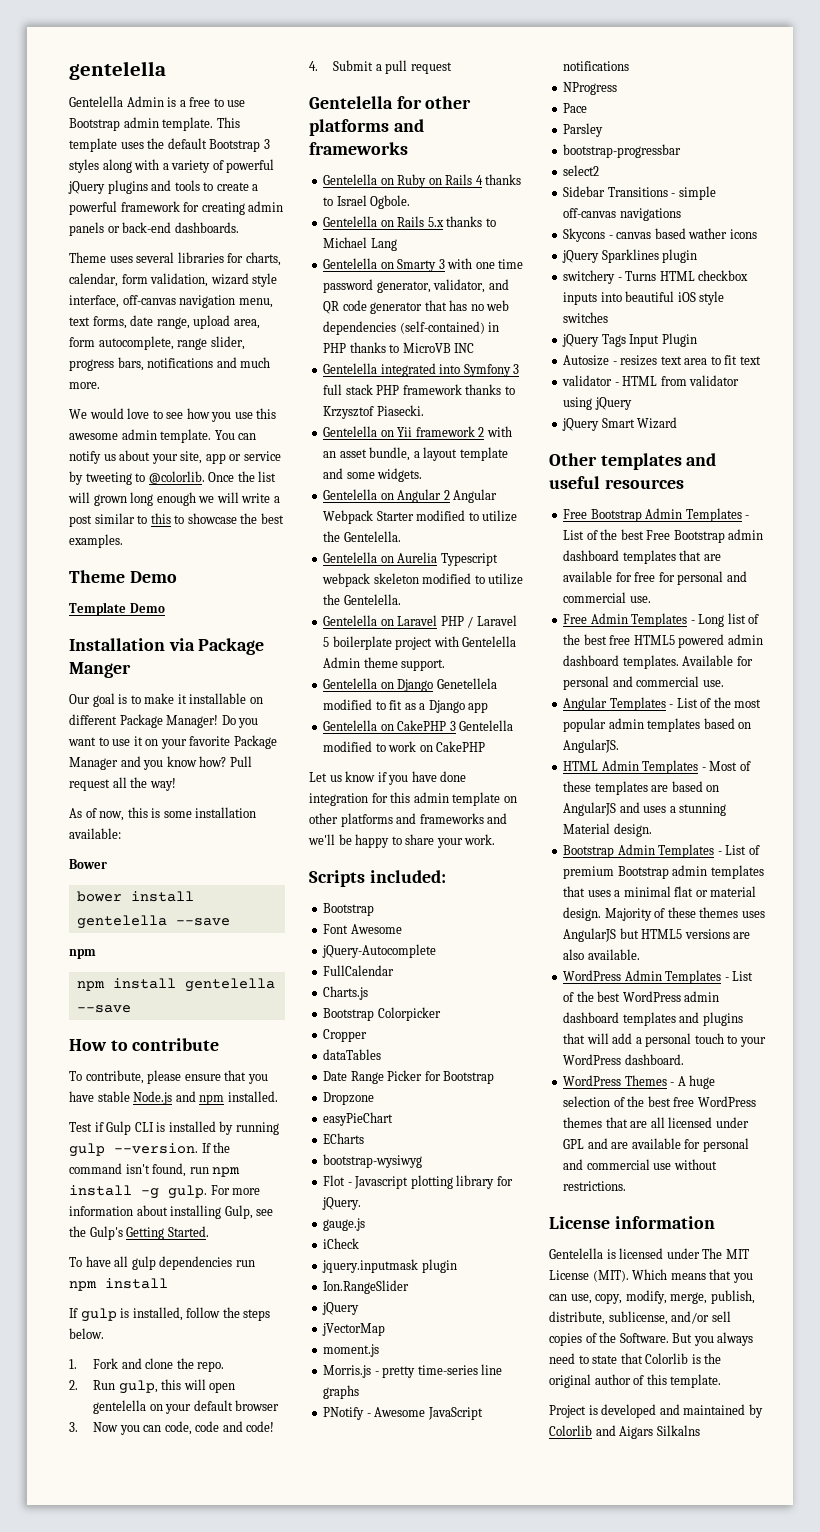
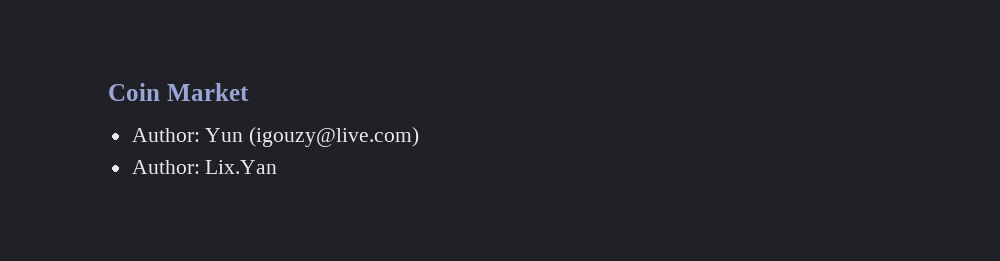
[69,61,166,80] [69,96,246,107] [69,117,240,131] [69,138,270,152] [69,159,275,173] [68,180,259,194] [69,201,284,215] [69,222,239,236] [69,252,281,266] [69,273,278,287] [69,295,273,308] [69,315,260,329] [69,336,245,350] [69,357,271,371] [69,382,100,389] [69,408,277,422] [69,429,257,443] [69,450,281,464] [69,471,277,485] [68,492,280,506] [69,513,284,527] [69,534,123,548] [69,570,177,583] [69,602,165,616] [69,638,265,655] [69,662,131,678] [69,693,263,707] [69,714,259,728] [68,735,277,749] [69,756,252,770] [69,777,176,791] [69,807,257,821] [69,828,121,839] [69,859,107,869] [76,891,194,902] [76,915,230,929] [69,949,96,959] [76,978,275,992] [76,1005,131,1013] [69,1038,220,1051] [69,1070,268,1084] [69,1091,278,1105] [69,1121,279,1135] [69,1142,231,1157] [69,1163,241,1177] [69,1185,261,1199] [69,1205,274,1219] [69,1226,209,1240] [69,1256,255,1270] [69,1278,168,1291] [69,1307,271,1322] [69,1328,104,1339] [69,1358,225,1372] [69,1379,236,1394] [93,1400,280,1414] [69,1421,275,1435] [309,60,452,74] [309,96,472,109] [309,119,424,136] [309,142,408,155] [323,174,522,188] [323,195,411,209] [323,216,496,227] [323,237,397,251] [323,258,524,272] [323,279,509,293] [323,300,510,314] [323,321,500,335] [323,342,475,353] [323,363,520,377] [323,384,515,395] [323,405,424,419] [323,426,512,437] [323,447,508,461] [323,468,423,482] [323,489,498,503] [323,510,518,524] [323,531,401,542] [323,552,498,566] [322,573,524,587] [323,594,401,605] [323,615,517,628] [323,636,517,650] [323,657,446,671] [323,678,497,692] [323,699,489,713] [323,720,514,731] [323,741,486,752] [309,771,467,785] [309,792,517,806] [309,813,508,827] [308,834,496,848] [309,870,446,887] [323,903,375,916] [323,924,402,934] [322,944,437,958] [323,965,395,976] [323,986,369,1000] [323,1007,441,1021] [323,1029,368,1042] [323,1049,382,1060] [323,1070,495,1084] [323,1092,375,1105] [323,1112,394,1126] [323,1133,365,1144] [323,1154,423,1168] [323,1175,513,1189] [322,1197,362,1210] [323,1218,366,1231] [323,1238,360,1249] [322,1259,457,1273] [323,1280,410,1294] [322,1302,360,1315] [322,1323,386,1336] [323,1344,380,1357] [323,1364,503,1378] [323,1385,360,1399] [323,1407,483,1420] [563,61,630,71] [563,82,618,95] [563,103,588,113] [563,123,604,137] [563,144,682,158] [563,165,600,176] [563,186,716,200] [563,208,681,221] [563,228,757,242] [562,249,698,263] [563,270,749,284] [563,291,725,305] [563,312,609,323] [562,333,697,347] [563,355,761,366] [562,375,740,386] [563,397,632,410] [562,417,678,431] [549,453,717,470] [549,476,684,489] [563,508,750,522] [563,529,764,543] [563,550,721,564] [563,571,747,585] [563,592,651,603] [563,613,760,627] [563,634,763,648] [563,655,753,669] [563,676,724,690] [563,697,762,711] [563,718,752,732] [563,739,620,753] [563,760,751,774] [563,781,720,795] [563,802,727,816] [563,823,652,837] [563,844,760,858] [563,865,764,879] [563,886,757,897] [563,907,765,921] [563,928,751,942] [563,949,640,960] [563,970,754,984] [563,991,720,1002] [563,1012,743,1026] [563,1033,766,1047] [563,1054,684,1065] [563,1075,716,1089] [563,1096,756,1107] [563,1117,749,1128] [563,1138,749,1152] [563,1159,717,1170] [563,1181,627,1191] [549,1216,715,1229] [549,1248,749,1259] [549,1269,753,1283] [549,1290,755,1304] [549,1311,731,1325] [549,1332,754,1346] [549,1353,722,1364] [549,1374,722,1388] [549,1404,763,1418] [549,1425,700,1439] gentelella // Gentelella Admin is a free to use Bootstrap admin template. This template uses the default Bootstrap 3 styles along with a variety of powerful jQuery plugins and tools to create a powerful framework for creating admin panels or back-end dashboards. // Theme uses several libraries for charts, calendar, form validation, wizard style interface, off-canvas navigation menu, text forms, date range, upload area, form autocomplete, range slider, progress bars, notifications and much more. // We would love to see how you use this awesome admin template. You can notify us about your site, app or service by tweeting to @colorlib. Once the list will grown long enough we will write a post similar to this to showcase the best examples. // Theme Demo // Template Demo // Installation via Package Manger // Our goal is to make it installable on different Package Manager! Do you want to use it on your favorite Package Manager and you know how? Pull request all the way! // As of now, this is some installation available: // Bower // bower install gentelella --save // npm // npm install gentelella --save // How to contribute // To contribute, please ensure that you have stable Node.js and npm installed. // Test if Gulp CLI is installed by running gulp --version. If the command isn't found, run npm install -g gulp. For more information about installing Gulp, see the Gulp's Getting Started. // To have all gulp dependencies run npm install // If gulp is installed, follow the steps below. // 1. Fork and clone the repo. // 2. Run gulp, this will open gentelella on your default browser // 3. Now you can code, code and code! // 4. Submit a pull request // Gentelella for other platforms and frameworks // Gentelella on Ruby on Rails 4 thanks to Israel Ogbole. // Gentelella on Rails 5.x thanks to Michael Lang // Gentelella on Smarty 3 with one time password generator, validator, and QR code generator that has no web dependencies (self-contained) in PHP thanks to MicroVB INC // Gentelella integrated into Symfony 3 full stack PHP framework thanks to Krzysztof Piasecki. // Gentelella on Yii framework 2 with an asset bundle, a layout template and some widgets. // Gentelella on Angular 2 Angular Webpack Starter modified to utilize the Gentelella. // Gentelella on Aurelia Typescript webpack skeleton modified to utilize the Gentelella. // Gentelella on Laravel PHP / Laravel 5 boilerplate project with Gentelella Admin theme support. // Gentelella on Django Genetellela modified to fit as a Django app // Gentelella on CakePHP 3 Gentelella modified to work on CakePHP // Let us know if you have done integration for this admin template on other platforms and frameworks and we'll be happy to share your work. // Scripts included: // Bootstrap // Font Awesome // jQuery-Autocomplete // FullCalendar // Charts.js // Bootstrap Colorpicker // Cropper // dataTables // Date Range Picker for Bootstrap // Dropzone // easyPieChart // ECharts // bootstrap-wysiwyg // Flot - Javascript plotting library for jQuery. // gauge.js // iCheck // jquery.inputmask plugin // Ion.RangeSlider // jQuery // jVectorMap // moment.js // Morris.js - pretty time-series line graphs // PNotify - Awesome JavaScript notifications // NProgress // Pace // Parsley // bootstrap-progressbar // select2 // Sidebar Transitions - simple off-canvas navigations // Skycons - canvas based wather icons // jQuery Sparklines plugin // switchery - Turns HTML checkbox inputs into beautiful iOS style switches // jQuery Tags Input Plugin // Autosize - resizes text area to fit text // validator - HTML from validator using jQuery // jQuery Smart Wizard // Other templates and useful resources // Free Bootstrap Admin Templates - List of the best Free Bootstrap admin dashboard templates that are available for free for personal and commercial use. // Free Admin Templates - Long list of the best free HTML5 powered admin dashboard templates. Available for personal and commercial use. // Angular Templates - List of the most popular admin templates based on AngularJS. // HTML Admin Templates - Most of these templates are based on AngularJS and uses a stunning Material design. // Bootstrap Admin Templates - List of premium Bootstrap admin templates that uses a minimal flat or material design. Majority of these themes uses AngularJS but HTML5 versions are also available. // WordPress Admin Templates - List of the best WordPress admin dashboard templates and plugins that will add a personal touch to your WordPress dashboard. // WordPress Themes - A huge selection of the best free WordPress themes that are all licensed under GPL and are available for personal and commercial use without restrictions. // License information // Gentelella is licensed under The MIT License (MIT). Which means that you can use, copy, modify, merge, publish, distribute, sublicense, and/or sell copies of the Software. But you always need to state that Colorlib is the original author of this template. // Project is developed and maintained by Colorlib and Aigars Silkalns -> [108,83,249,101] [131,127,420,147] [131,160,278,174] Coin Market // Author: Yun (igouzy@live.com) // Author: Lix.Yan

